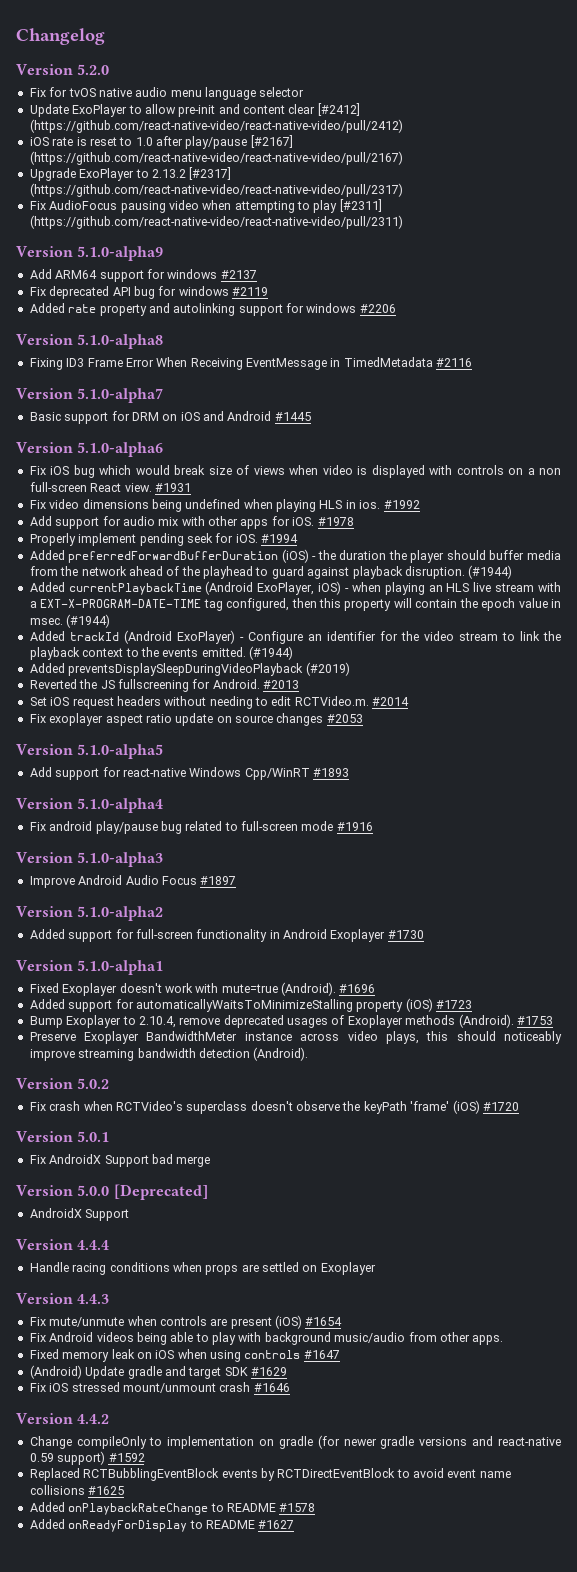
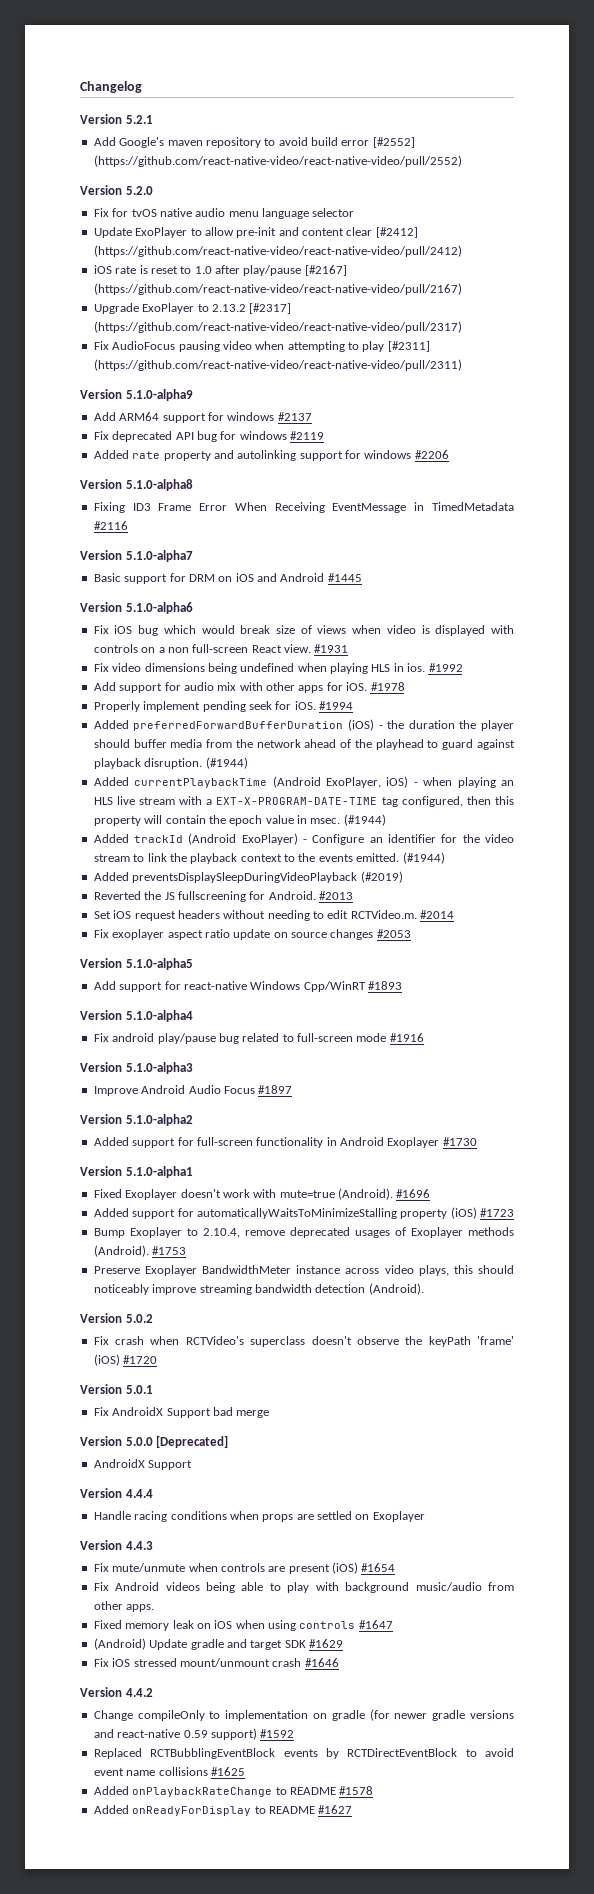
(105, 36) none -> [80,114,153,124] [93,137,415,148] [93,155,462,167] // Version 5.2.1 // Add Google's maven repository to avoid build error [#2552] (https://github.com/react-native-video/react-native-video/pull/2552)

